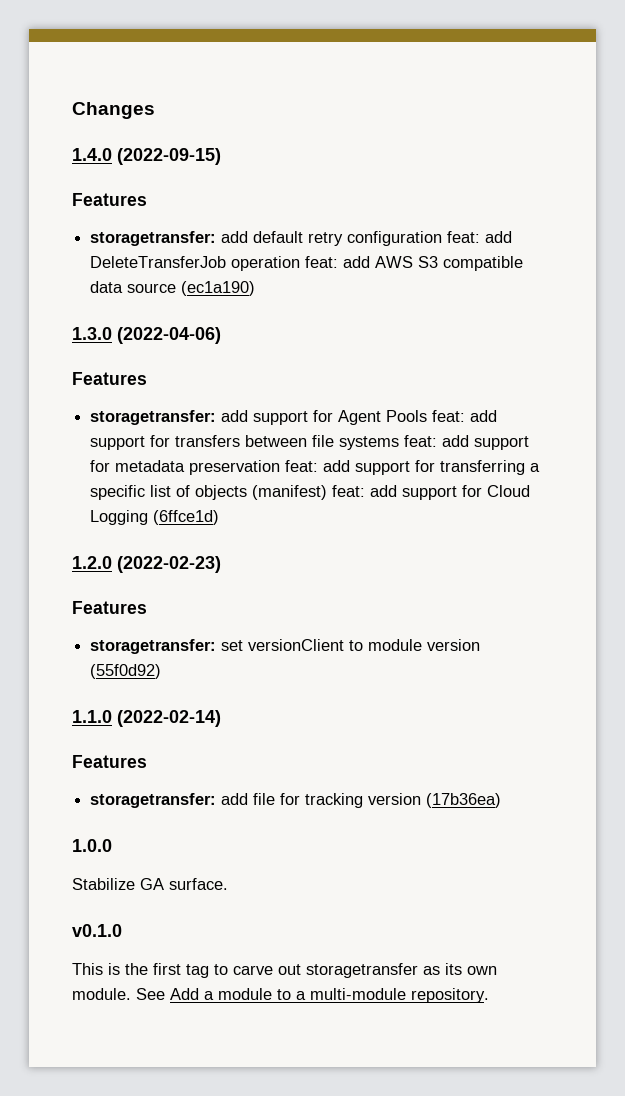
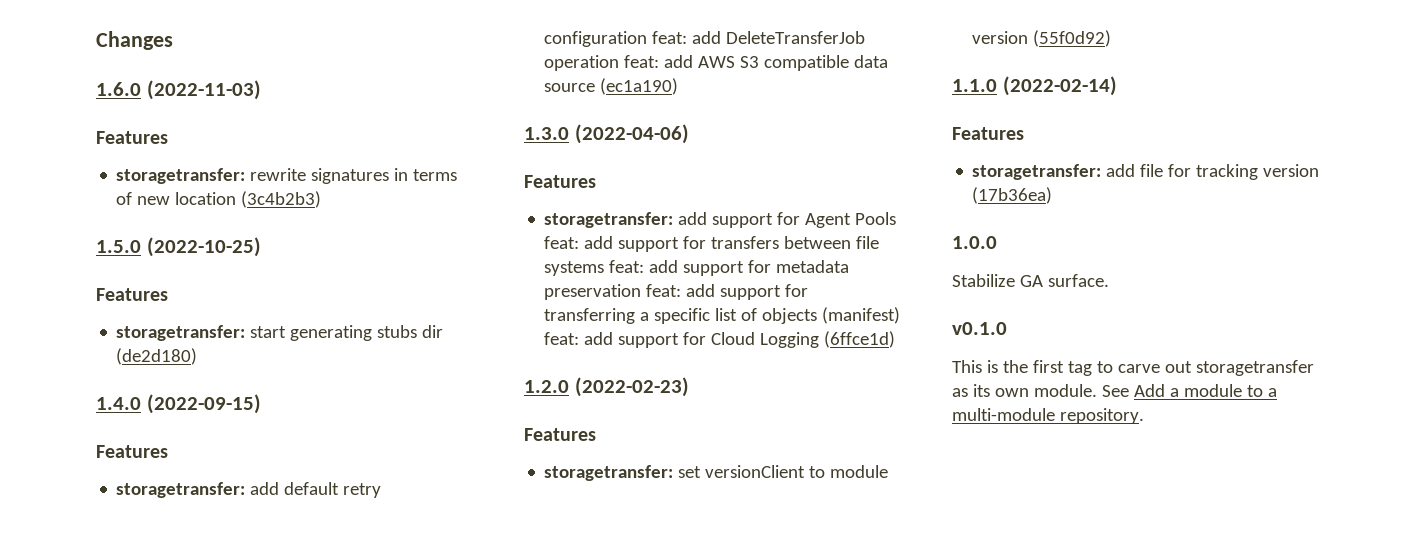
(155, 110) none -> [96,80,261,100] [96,131,168,144] [116,168,458,184] [116,191,322,208] [96,237,261,257] [96,288,168,301] [116,325,444,341] [116,348,198,365] // 1.6.0 (2022-11-03) // Features // storagetransfer: rewrite signatures in terms of new location (3c4b2b3) // 1.5.0 (2022-10-25) // Features // storagetransfer: start generating stubs dir (de2d180)

